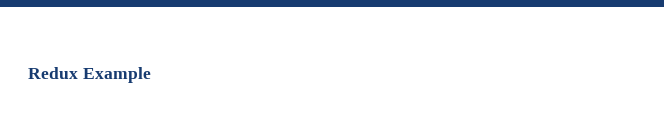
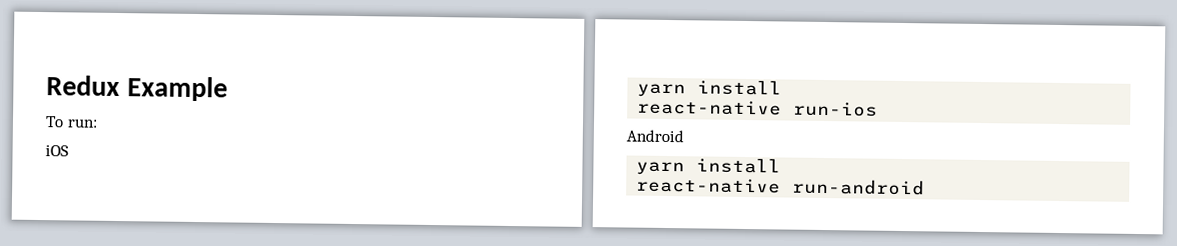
(151, 75) none -> [45,116,98,128] [45,145,69,157] [637,79,783,98] [637,99,879,117] [626,129,684,143] [636,157,782,176] [636,177,926,196] // To run: // iOS // yarn install // react-native run-ios // Android // yarn install // react-native run-android

